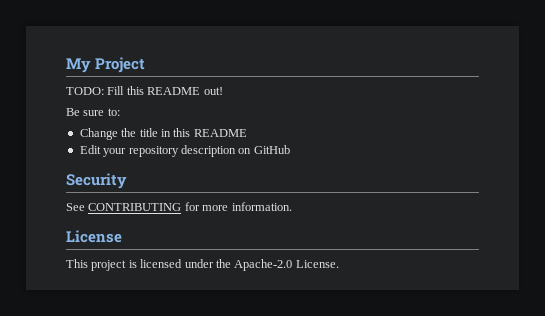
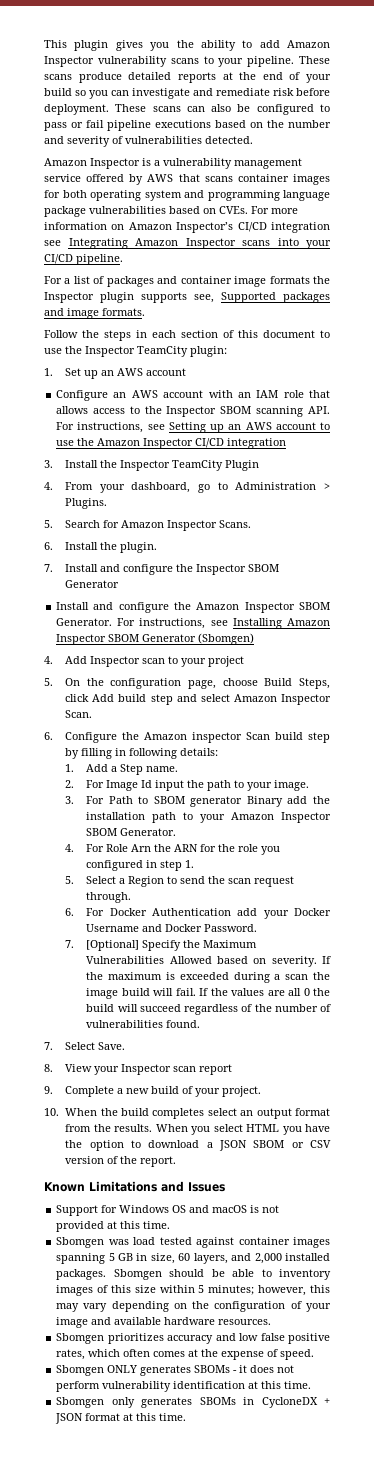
[66,57,146,73] [66,86,223,95] [66,108,120,116] [79,128,247,140] [79,145,290,157] [66,173,127,189] [66,202,292,211] [66,230,122,243] [66,259,339,271] My Project // TODO: Fill this README out! // Be sure to: // Change the title in this README // Edit your repository description on GitHub // Security // See CONTRIBUTING for more information. // License // This project is licensed under the Apache-2.0 License. -> [44,40,330,51] [44,56,331,67] [44,72,331,83] [44,88,330,99] [44,104,330,115] [44,120,331,131] [44,136,253,147] [44,158,302,169] [44,174,330,185] [44,190,330,201] [44,206,298,217] [44,222,330,233] [44,238,331,249] [44,254,123,265] [44,276,331,287] [44,292,330,303] [44,308,145,319] [44,330,330,341] [44,346,227,357] [44,368,187,379] [56,390,331,401] [56,406,330,417] [56,422,331,433] [56,438,287,449] [44,460,260,471] [44,482,331,493] [65,498,108,509] [44,520,252,531] [44,542,158,553] [44,564,280,575] [65,580,120,588] [56,602,330,613] [56,618,330,629] [56,633,255,645] [44,656,245,667] [44,678,331,689] [65,694,332,705] [65,710,93,718] [44,732,330,743] [65,748,219,759] [65,764,179,775] [65,780,310,791] [65,796,330,807] [86,812,331,823] [86,828,177,836] [65,844,281,855] [86,860,195,871] [65,876,295,887] [86,892,132,903] [65,908,331,919] [86,924,258,932] [65,940,258,951] [86,956,331,967] [86,972,331,983] [86,988,330,999] [86,1004,331,1015] [86,1020,201,1028] [44,1042,126,1050] [44,1064,233,1075] [44,1086,262,1097] [44,1108,330,1119] [65,1124,330,1135] [65,1140,331,1151] [65,1156,177,1167] [44,1181,225,1192] [56,1205,280,1216] [56,1221,171,1232] [56,1237,330,1248] [56,1253,330,1264] [56,1269,331,1280] [56,1285,330,1296] [56,1301,331,1312] [56,1317,272,1328] [56,1333,330,1344] [56,1349,315,1360] [56,1365,295,1376] [56,1381,312,1392] [56,1397,330,1408] [55,1413,187,1424] This plugin gives you the ability to add Amazon Inspector vulnerability scans to your pipeline. These scans produce detailed reports at the end of your build so you can investigate and remediate risk before deployment. These scans can also be configured to pass or fail pipeline executions based on the number and severity of vulnerabilities detected. // Amazon Inspector is a vulnerability management service offered by AWS that scans container images for both operating system and programming language package vulnerabilities based on CVEs. For more information on Amazon Inspector’s CI/CD integration see Integrating Amazon Inspector scans into your CI/CD pipeline. // For a list of packages and container image formats the Inspector plugin supports see, Supported packages and image formats. // Follow the steps in each section of this document to use the Inspector TeamCity plugin: // 1. Set up an AWS account // Configure an AWS account with an IAM role that allows access to the Inspector SBOM scanning API. For instructions, see Setting up an AWS account to use the Amazon Inspector CI/CD integration // 3. Install the Inspector TeamCity Plugin // 4. From your dashboard, go to Administration > Plugins. // 5. Search for Amazon Inspector Scans. // 6. Install the plugin. // 7. Install and configure the Inspector SBOM Generator // Install and configure the Amazon Inspector SBOM Generator. For instructions, see Installing Amazon Inspector SBOM Generator (Sbomgen) // 4. Add Inspector scan to your project // 5. On the configuration page, choose Build Steps, click Add build step and select Amazon Inspector Scan. // 6. Configure the Amazon inspector Scan build step by filling in following details: // 1. Add a Step name. // 2. For Image Id input the path to your image. // 3. For Path to SBOM generator Binary add the installation path to your Amazon Inspector SBOM Generator. // 4. For Role Arn the ARN for the role you configured in step 1. // 5. Select a Region to send the scan request through. // 6. For Docker Authentication add your Docker Username and Docker Password. // 7. [Optional] Specify the Maximum Vulnerabilities Allowed based on severity. If the maximum is exceeded during a scan the image build will fail. If the values are all 0 the build will succeed regardless of the number of vulnerabilities found. // 7. Select Save. // 8. View your Inspector scan report // 9. Complete a new build of your project. // 10. When the build completes select an output format from the results. When you select HTML you have the option to download a JSON SBOM or CSV version of the report. // Known Limitations and Issues // Support for Windows OS and macOS is not provided at this time. // Sbomgen was load tested against container images spanning 5 GB in size, 60 layers, and 2,000 installed packages. Sbomgen should be able to inventory images of this size within 5 minutes; however, this may vary depending on the configuration of your image and available hardware resources. // Sbomgen prioritizes accuracy and low false positive rates, which often comes at the expense of speed. // Sbomgen ONLY generates SBOMs - it does not perform vulnerability identification at this time. // Sbomgen only generates SBOMs in CycloneDX + JSON format at this time.

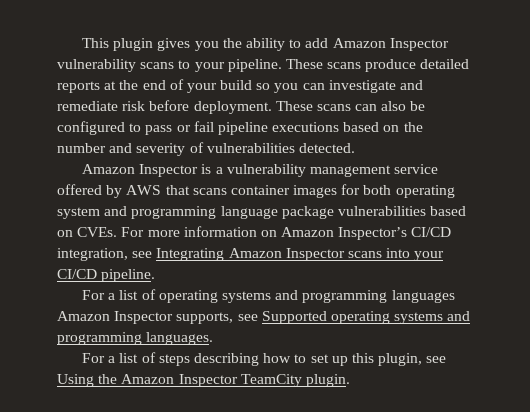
[271,222,330,233] integration -> [57,248,128,261] integration,
[106,276,331,287] [44,292,330,303] [44,308,145,319] [44,330,330,341] [44,346,227,357] [44,368,187,379] [56,390,331,401] [56,406,330,417] [56,422,331,433] [56,438,287,449] [44,460,260,471] [44,482,331,493] [65,498,108,509] [44,520,252,531] [44,542,158,553] [44,564,280,575] [65,580,120,588] [56,602,330,613] [56,618,330,629] [56,633,255,645] [44,656,245,667] [44,678,331,689] [65,694,332,705] [65,710,93,718] [44,732,330,743] [65,748,219,759] [65,764,179,775] [65,780,310,791] [65,796,330,807] [86,812,331,823] [86,828,177,836] [65,844,281,855] [86,860,195,871] [65,876,295,887] [86,892,132,903] [65,908,331,919] [86,924,258,932] [65,940,258,951] [86,956,331,967] [86,972,331,983] [86,988,330,999] [86,1004,331,1015] [86,1020,201,1028] [44,1042,126,1050] [44,1064,233,1075] [44,1086,262,1097] [44,1108,330,1119] [65,1124,330,1135] [65,1140,331,1151] [65,1156,177,1167] [44,1181,225,1192] [56,1205,280,1216] [56,1221,171,1232] [56,1237,330,1248] [56,1253,330,1264] [56,1269,331,1280] [56,1285,330,1296] [56,1301,331,1312] [56,1317,272,1328] [56,1333,330,1344] [56,1349,315,1360] [56,1365,295,1376] [56,1381,312,1392] [56,1397,330,1408] [55,1413,187,1424] packages and container image formats the Inspector plugin supports see, Supported packages and image formats. // Follow the steps in each section of this document to use the Inspector TeamCity plugin: // 1. Set up an AWS account // Configure an AWS account with an IAM role that allows access to the Inspector SBOM scanning API. For instructions, see Setting up an AWS account to use the Amazon Inspector CI/CD integration // 3. Install the Inspector TeamCity Plugin // 4. From your dashboard, go to Administration > Plugins. // 5. Search for Amazon Inspector Scans. // 6. Install the plugin. // 7. Install and configure the Inspector SBOM Generator // Install and configure the Amazon Inspector SBOM Generator. For instructions, see Installing Amazon Inspector SBOM Generator (Sbomgen) // 4. Add Inspector scan to your project // 5. On the configuration page, choose Build Steps, click Add build step and select Amazon Inspector Scan. // 6. Configure the Amazon inspector Scan build step by filling in following details: // 1. Add a Step name. // 2. For Image Id input the path to your image. // 3. For Path to SBOM generator Binary add the installation path to your Amazon Inspector SBOM Generator. // 4. For Role Arn the ARN for the role you configured in step 1. // 5. Select a Region to send the scan request through. // 6. For Docker Authentication add your Docker Username and Docker Password. // 7. [Optional] Specify the Maximum Vulnerabilities Allowed based on severity. If the maximum is exceeded during a scan the image build will fail. If the values are all 0 the build will succeed regardless of the number of vulnerabilities found. // 7. Select Save. // 8. View your Inspector scan report // 9. Complete a new build of your project. // 10. When the build completes select an output format from the results. When you select HTML you have the option to download a JSON SBOM or CSV version of the report. // Known Limitations and Issues // Support for Windows OS and macOS is not provided at this time. // Sbomgen was load tested against container images spanning 5 GB in size, 60 layers, and 2,000 installed packages. Sbomgen should be able to inventory images of this size within 5 minutes; however, this may vary depending on the configuration of your image and available hardware resources. // Sbomgen prioritizes accuracy and low false positive rates, which often comes at the expense of speed. // Sbomgen ONLY generates SBOMs - it does not perform vulnerability identification at this time. // Sbomgen only generates SBOMs in CycloneDX + JSON format at this time. -> [158,290,455,303] [57,311,471,324] [57,332,214,345] [82,352,447,366] [57,374,350,387] operating systems and programming languages Amazon Inspector supports, see Supported operating systems and programming languages. // For a list of steps describing how to set up this plugin, see Using the Amazon Inspector TeamCity plugin.

